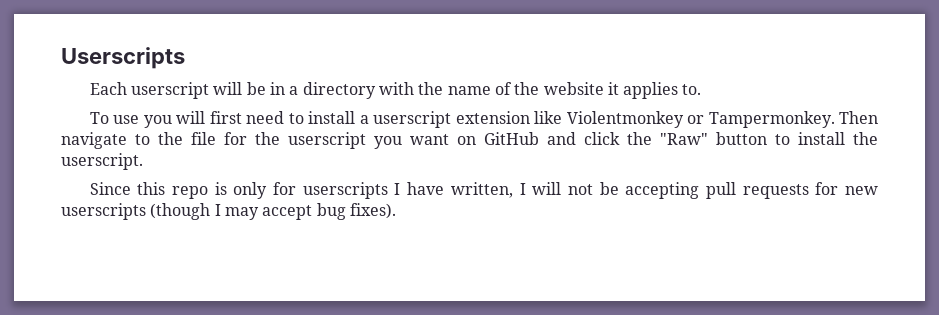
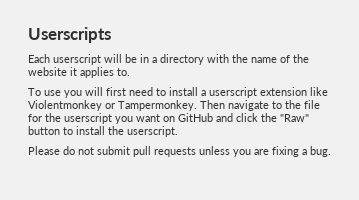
[89,182,878,199] [61,203,396,220] Since this repo is only for userscripts I have written, I will not be accepting pull requests for new userscripts (though I may accept bug fixes). -> [28,146,331,157] Please do not submit pull requests unless you are fixing a bug.

